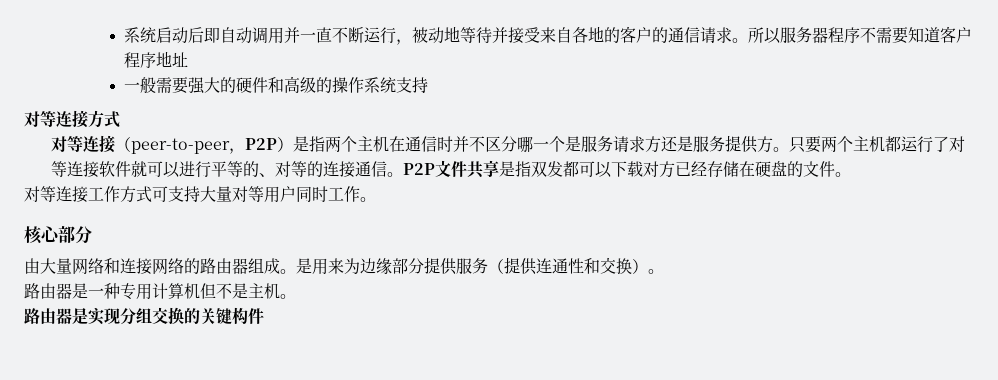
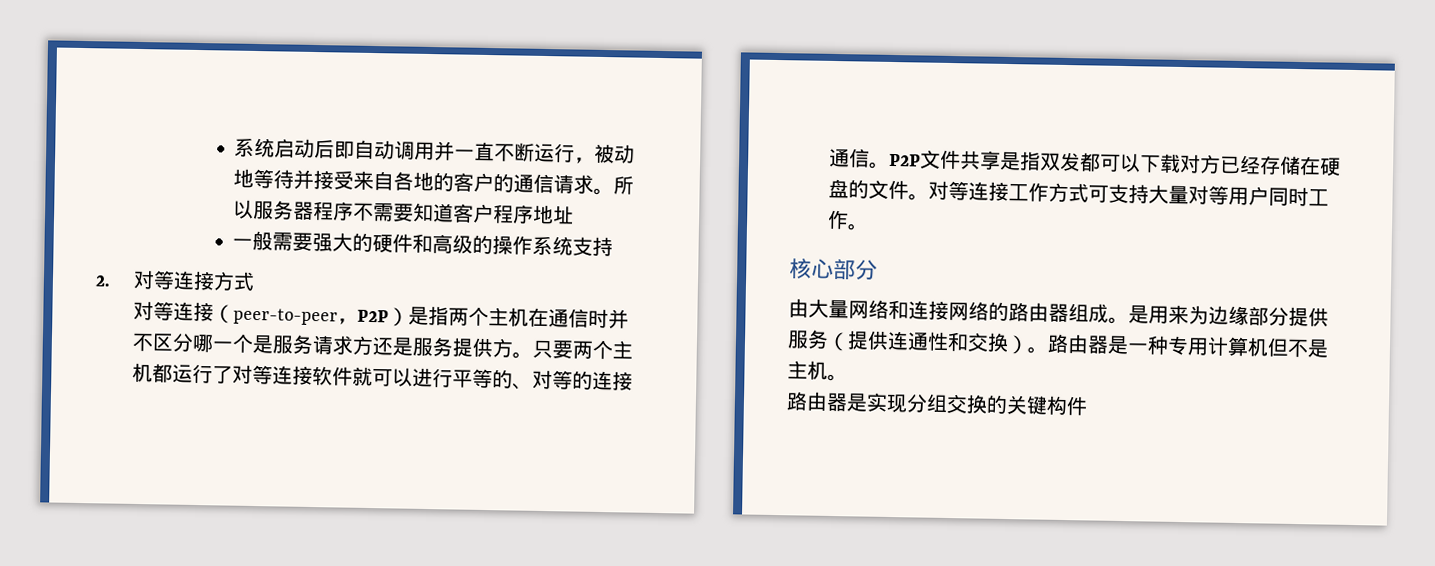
(428, 85) none -> [95,275,111,287] 2.
(852, 174) // -> (930, 197) none
(664, 271) // -> (1048, 350) none

